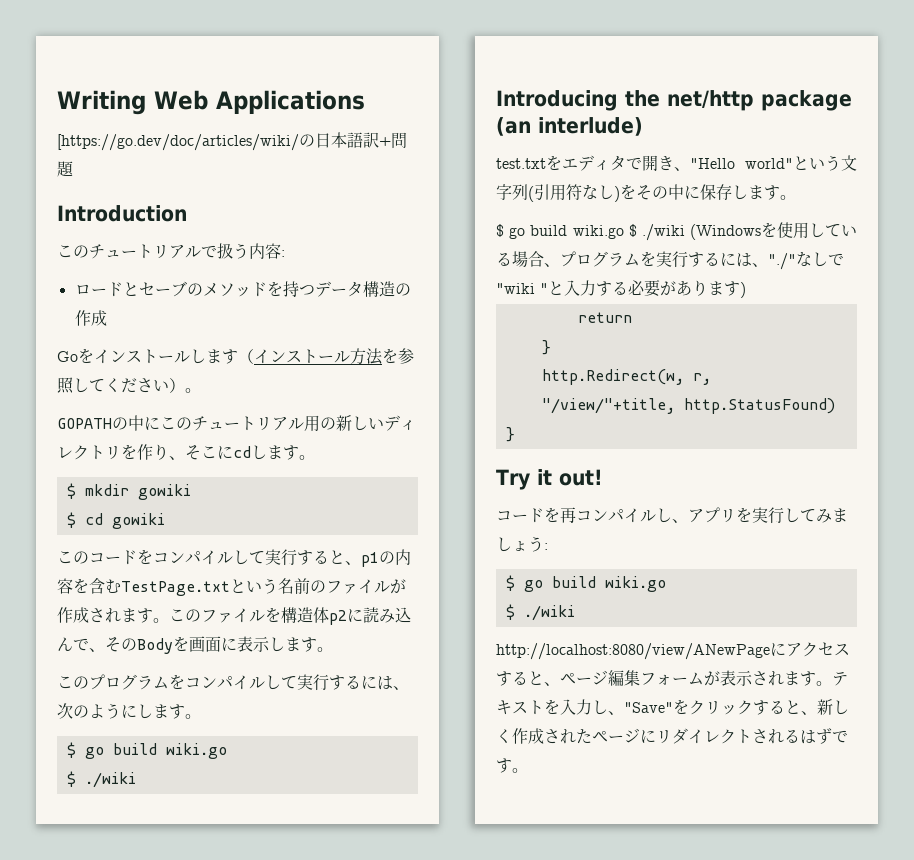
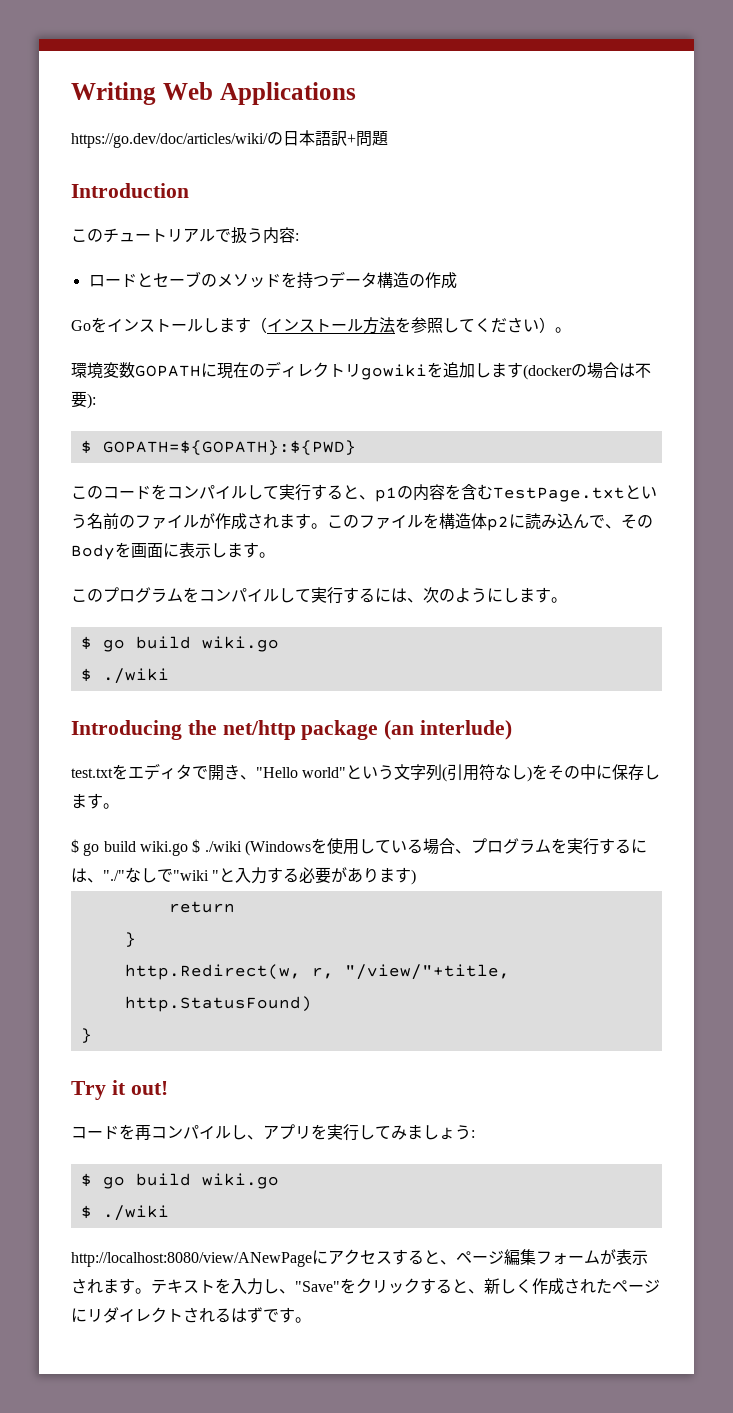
[57,134,299,151] [https://go.dev/doc/articles/wiki/ -> [71,133,268,148] https://go.dev/doc/articles/wiki/
[57,415,416,432] [57,444,315,460] [66,483,191,500] [66,512,165,529] GOPATHの中にこのチュートリアル用の新しいディレクトリを作り、そこにcdします。 // $ mkdir gowiki // $ cd gowiki -> [71,361,651,380] [71,391,96,409] [80,440,356,455] 環境変数GOPATHに現在のディレクトリgowikiを追加します(dockerの場合は不要): // $ GOPATH=${GOPATH}:${PWD}

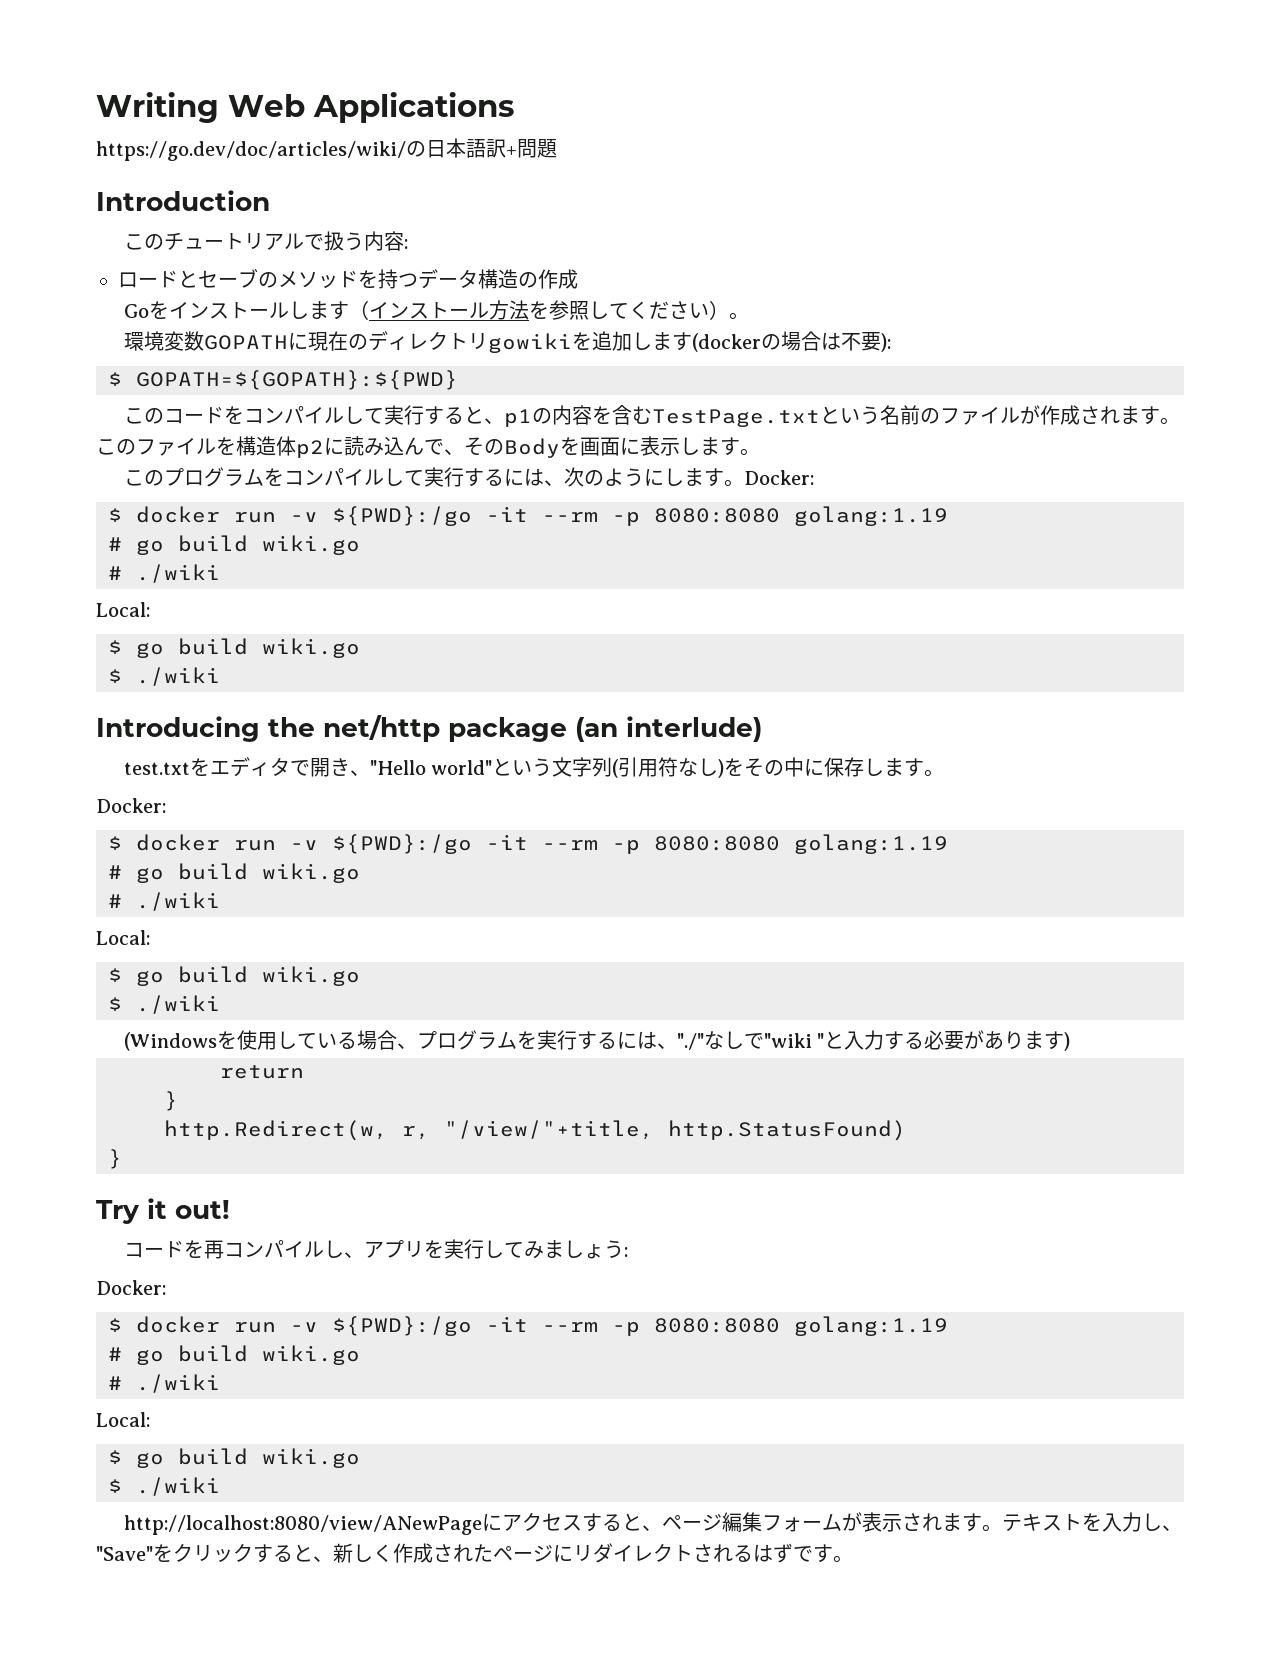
(567, 600) none -> [743,470,814,485] [108,506,948,526] [108,535,360,555] [108,564,220,583] [96,602,150,617] Docker: // $ docker run -v ${PWD}:/go -it --rm -p 8080:8080 golang:1.19 // # go build wiki.go // # ./wiki // Local:
[71,839,242,856] // $ go build wiki.go $ ./wiki -> [96,798,166,813] [108,834,948,854] [108,863,360,883] [108,892,220,911] [96,930,150,945] [108,966,360,986] [108,995,220,1014] // Docker: // $ docker run -v ${PWD}:/go -it --rm -p 8080:8080 golang:1.19 // # go build wiki.go // # ./wiki // Local: // $ go build wiki.go // $ ./wiki //
(475, 1134) none -> [96,1280,166,1295] [108,1316,948,1336] [108,1345,360,1365] [108,1374,220,1393] [96,1412,150,1427] // Docker: // $ docker run -v ${PWD}:/go -it --rm -p 8080:8080 golang:1.19 // # go build wiki.go // # ./wiki // Local:

